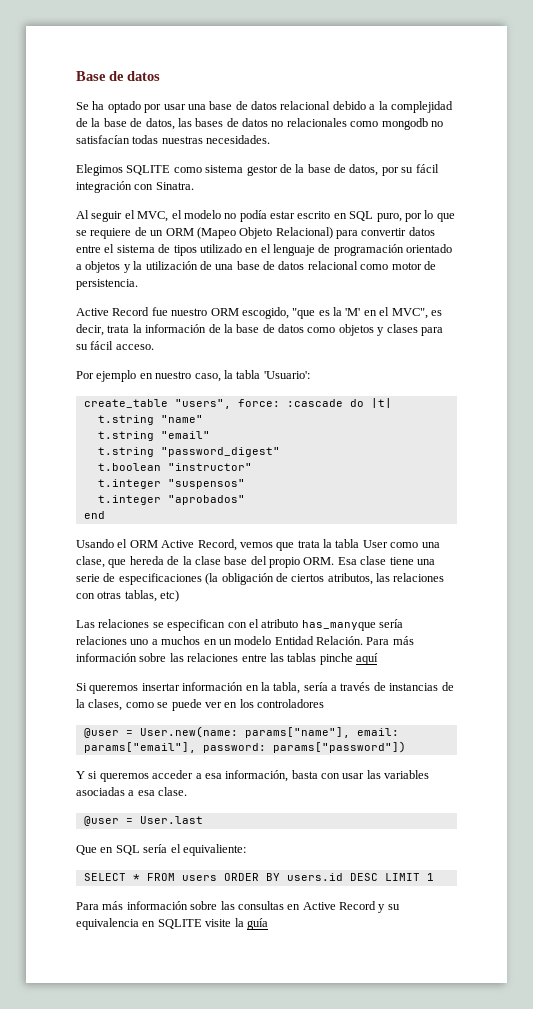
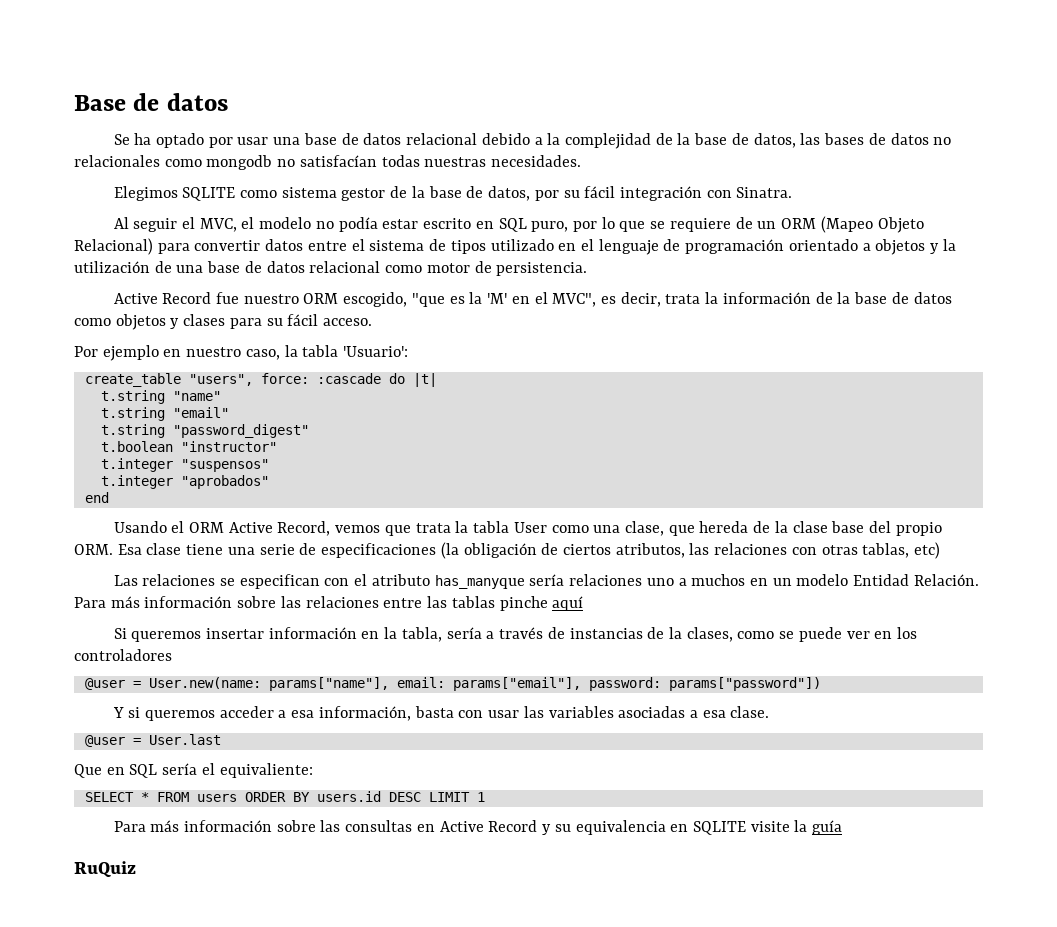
(268, 924) none -> [74,861,136,877] // RuQuiz

